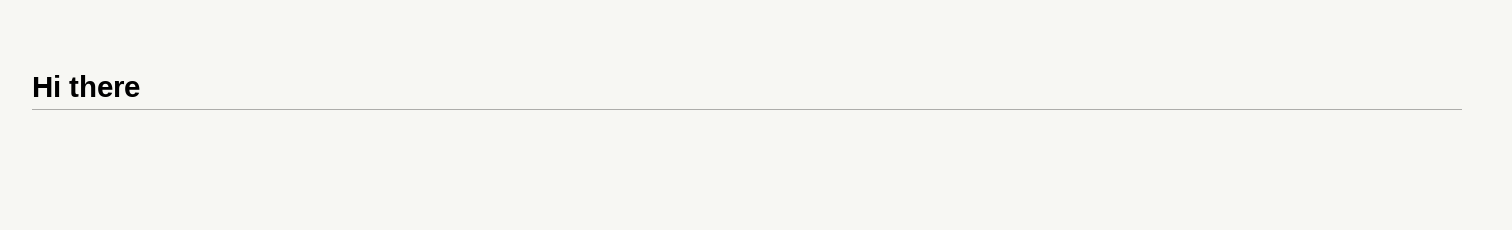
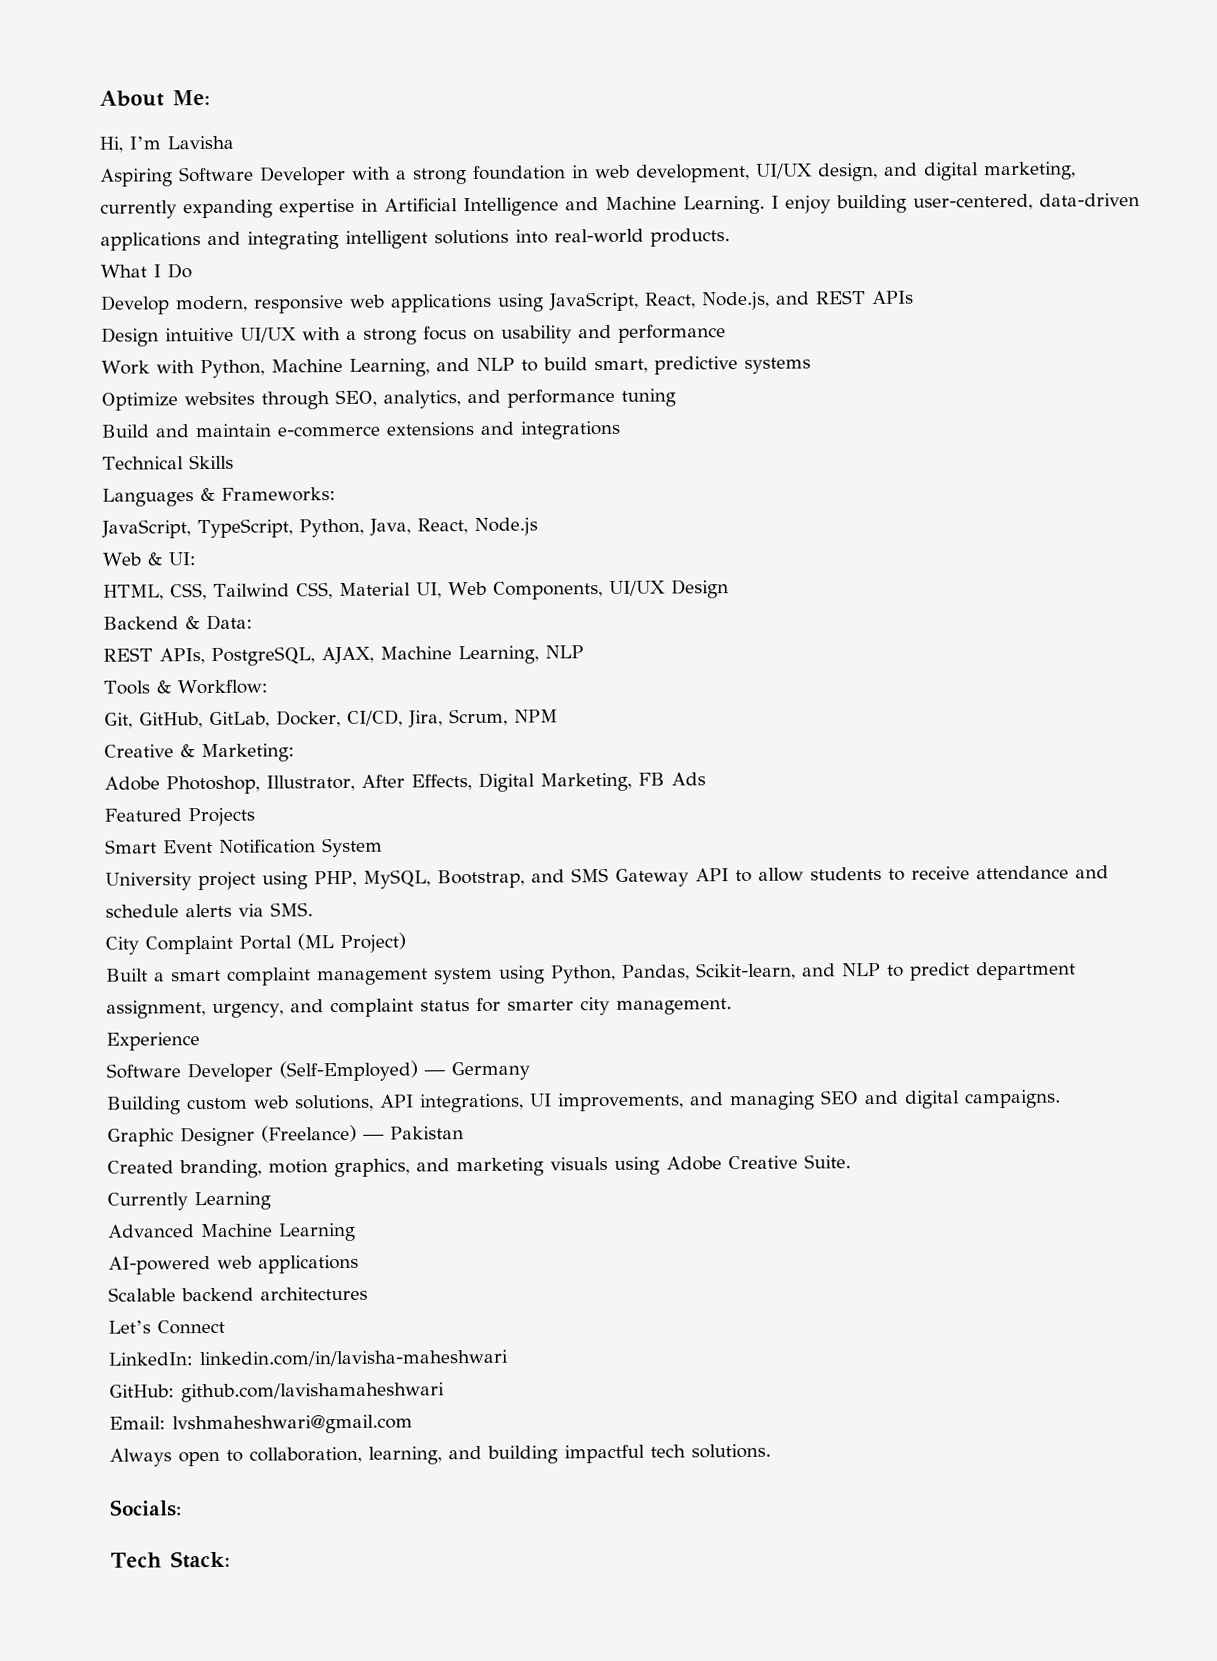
[32,75,140,97] Hi there -> [99,89,210,107] [99,135,234,153] [100,161,1076,187] [100,192,1140,219] [100,228,730,251] [100,263,192,279] [100,290,914,315] [101,324,726,347] [101,356,811,379] [101,388,676,411] [101,420,621,440] [102,454,234,470] [102,487,336,507] [101,517,538,539] [102,552,196,566] [103,579,729,601] [103,614,253,631] [103,645,584,666] [103,679,268,695] [104,708,558,729] [104,743,295,763] [104,772,706,795] [104,807,255,827] [105,837,383,858] [105,865,1109,891] [105,902,313,918] [105,932,406,955] [106,961,1076,986] [106,996,732,1019] [106,1032,200,1051] [106,1060,530,1083] [106,1089,1061,1115] [107,1124,464,1147] [107,1154,851,1179] [107,1191,271,1211] [107,1222,356,1242] [108,1254,359,1275] [108,1286,368,1302] [108,1319,225,1335] [108,1349,509,1368] [109,1382,445,1403] [109,1414,413,1435] [109,1443,771,1467] [110,1499,182,1517] [110,1550,230,1569] About Me: // Hi, I’m Lavisha // Aspiring Software Developer with a strong foundation in web development, UI/UX design, and digital marketing, currently expanding expertise in Artificial Intelligence and Machine Learning. I enjoy building user-centered, data-driven applications and integrating intelligent solutions into real-world products. // What I Do // Develop modern, responsive web applications using JavaScript, React, Node.js, and REST APIs // Design intuitive UI/UX with a strong focus on usability and performance // Work with Python, Machine Learning, and NLP to build smart, predictive systems // Optimize websites through SEO, analytics, and performance tuning // Build and maintain e-commerce extensions and integrations // Technical Skills // Languages & Frameworks: // JavaScript, TypeScript, Python, Java, React, Node.js // Web & UI: // HTML, CSS, Tailwind CSS, Material UI, Web Components, UI/UX Design // Backend & Data: // REST APIs, PostgreSQL, AJAX, Machine Learning, NLP // Tools & Workflow: // Git, GitHub, GitLab, Docker, CI/CD, Jira, Scrum, NPM // Creative & Marketing: // Adobe Photoshop, Illustrator, After Effects, Digital Marketing, FB Ads // Featured Projects // Smart Event Notification System // University project using PHP, MySQL, Bootstrap, and SMS Gateway API to allow students to receive attendance and schedule alerts via SMS. // City Complaint Portal (ML Project) // Built a smart complaint management system using Python, Pandas, Scikit-learn, and NLP to predict department assignment, urgency, and complaint status for smarter city management. // Experience // Software Developer (Self-Employed) — Germany // Building custom web solutions, API integrations, UI improvements, and managing SEO and digital campaigns. // Graphic Designer (Freelance) — Pakistan // Created branding, motion graphics, and marketing visuals using Adobe Creative Suite. // Currently Learning // Advanced Machine Learning // AI-powered web applications // Scalable backend architectures // Let’s Connect // LinkedIn: linkedin.com/in/lavisha-maheshwari // GitHub: github.com/lavishamaheshwari // Email: lvshmaheshwari@gmail.com // Always open to collaboration, learning, and building impactful tech solutions. // Socials: // Tech Stack:

